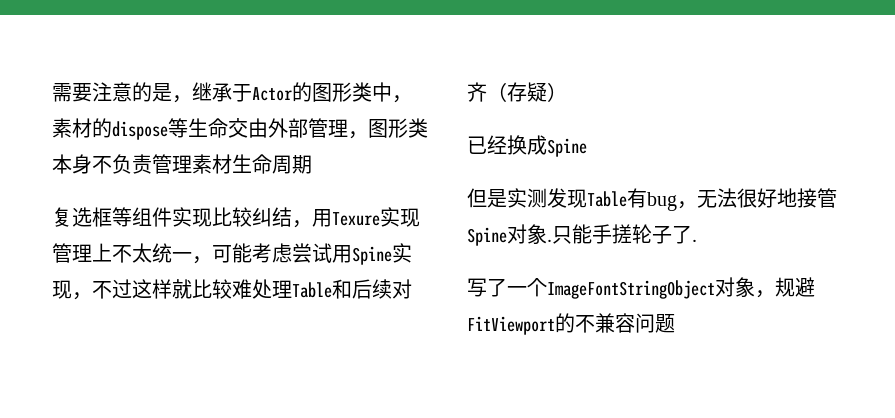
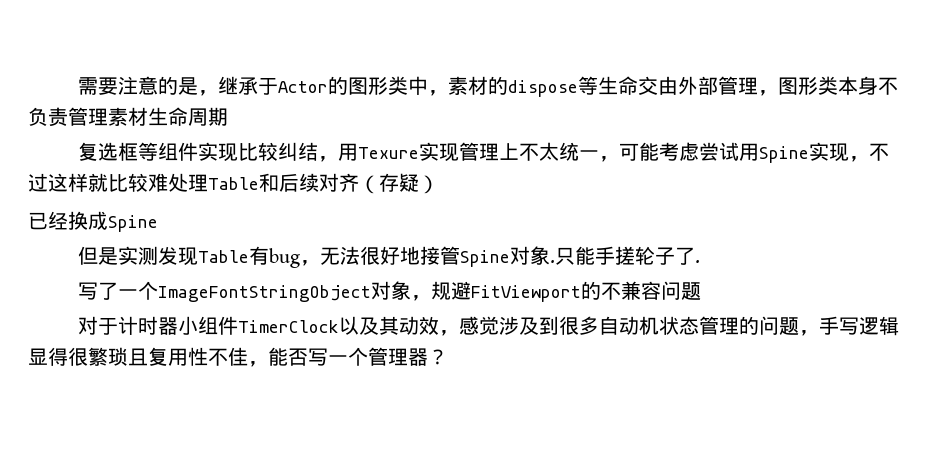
(675, 323) none -> [77,316,899,336] [28,347,448,367] // 对于计时器小组件TimerClock以及其动效，感觉涉及到很多自动机状态管理的问题，手写逻辑显得很繁琐且复用性不佳，能否写一个管理器？

